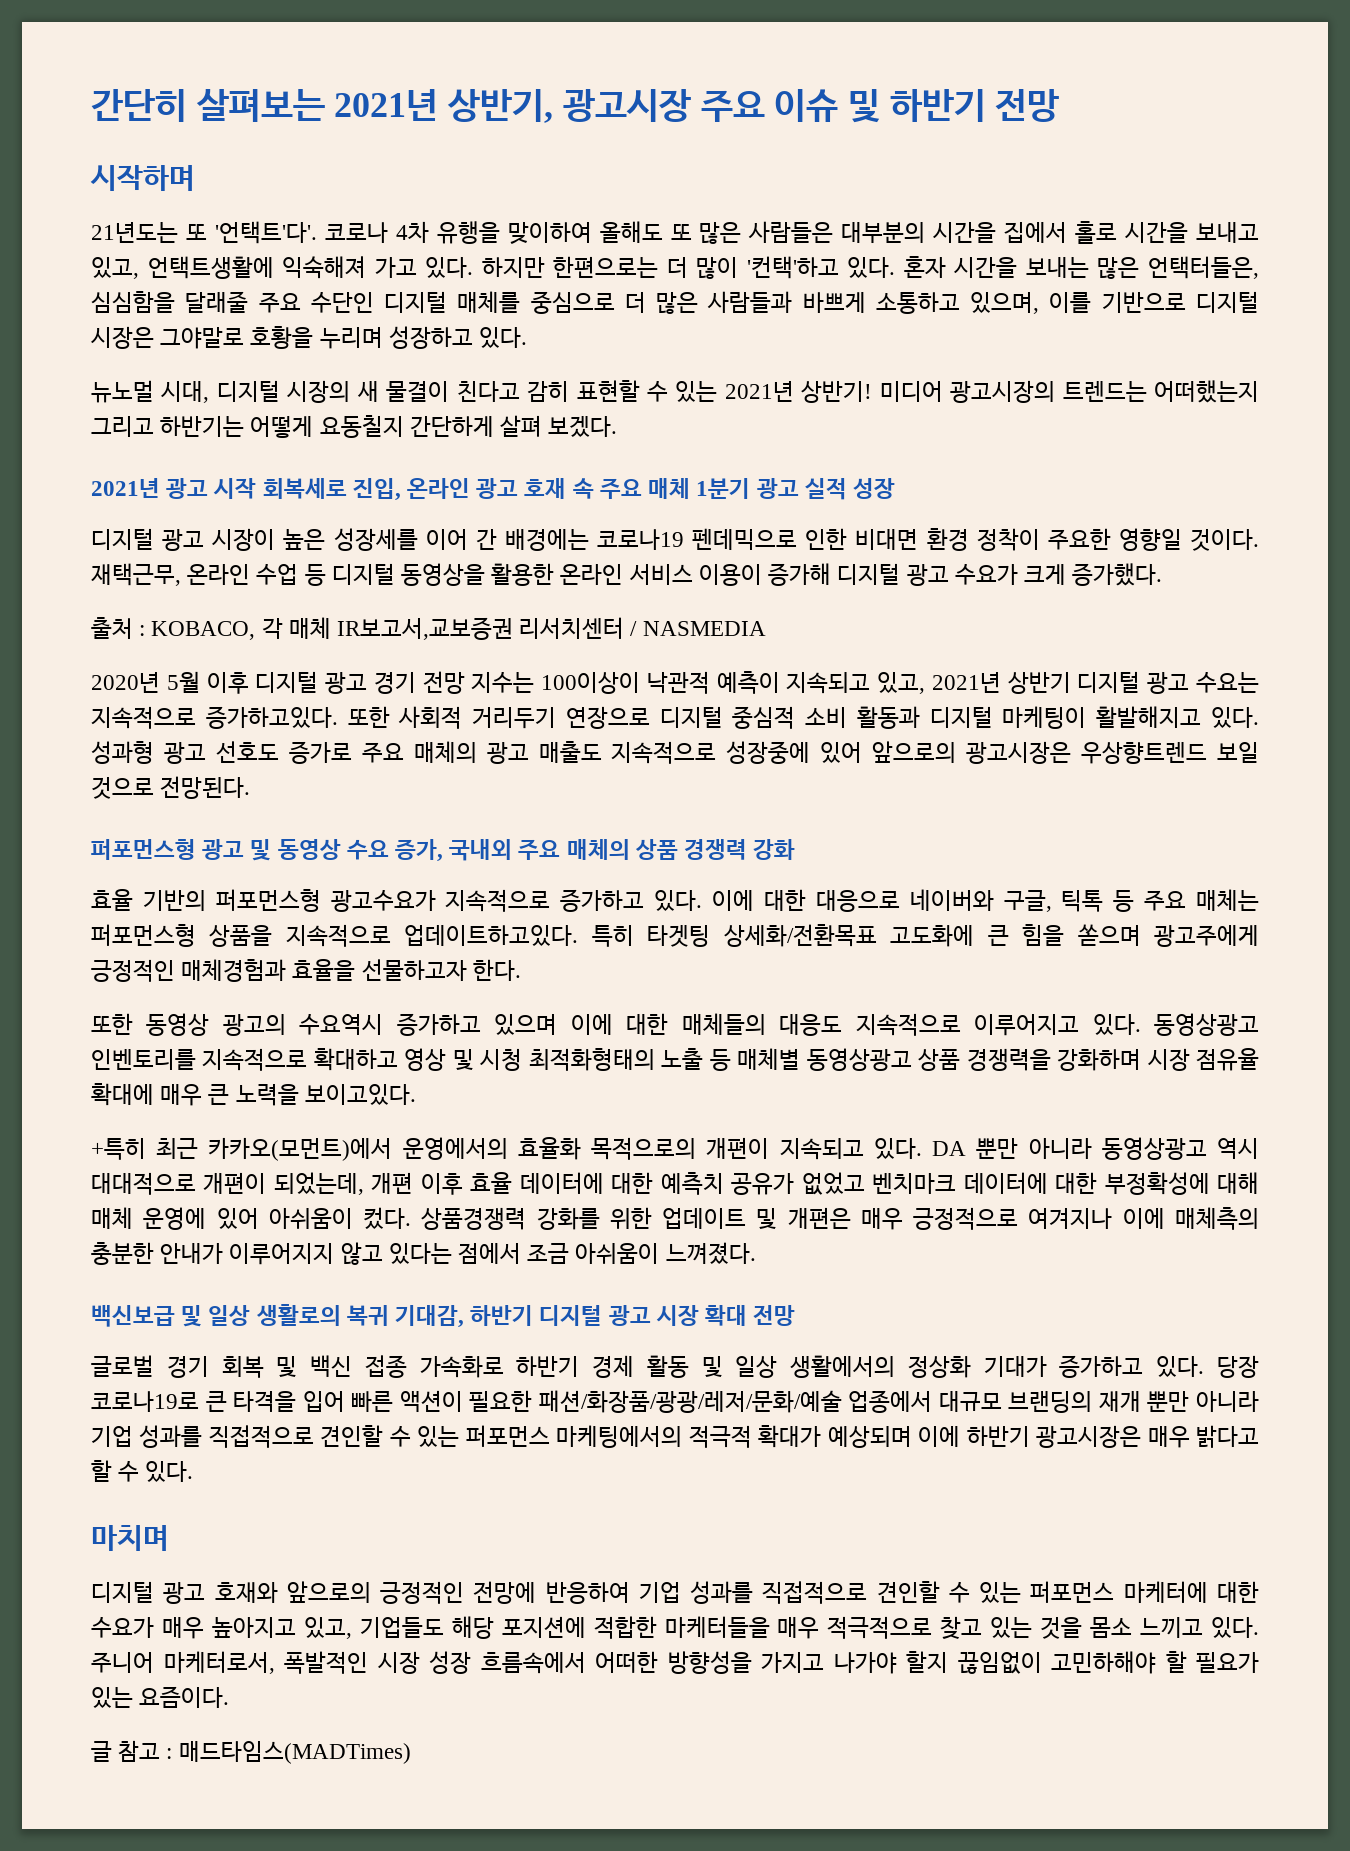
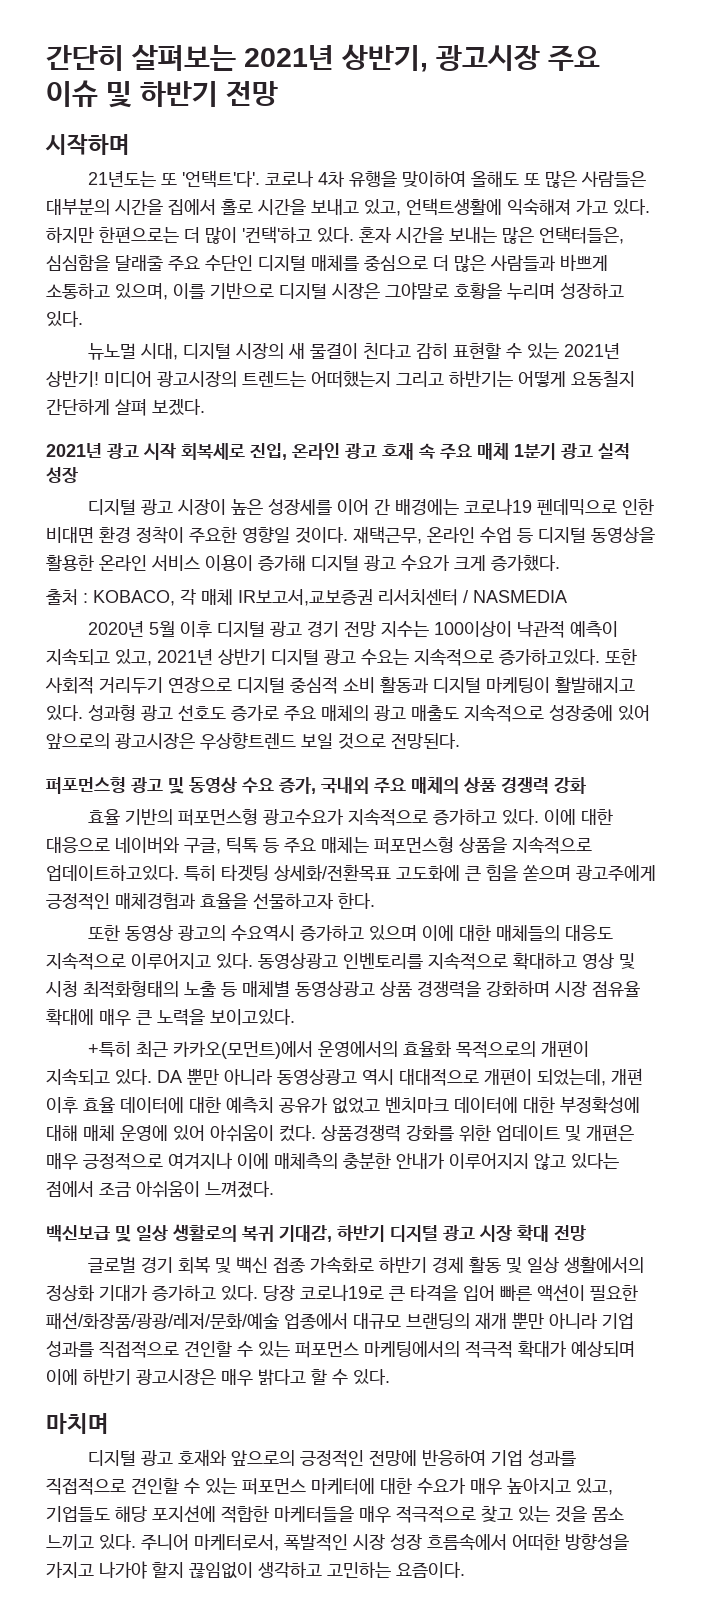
[1051,1651,1259,1674] [91,1686,230,1708] [91,1740,411,1764] 고민하해야 할 필요가 있는 요즘이다. // 글 참고 : 매드타임스(MADTimes) -> [258,1562,465,1578] 생각하고 고민하는 요즘이다.

